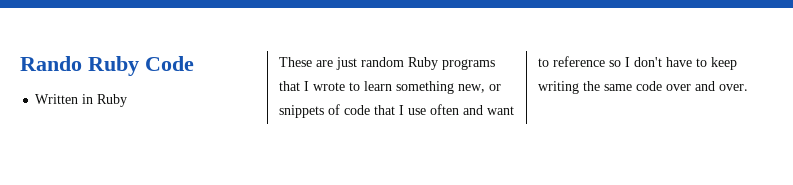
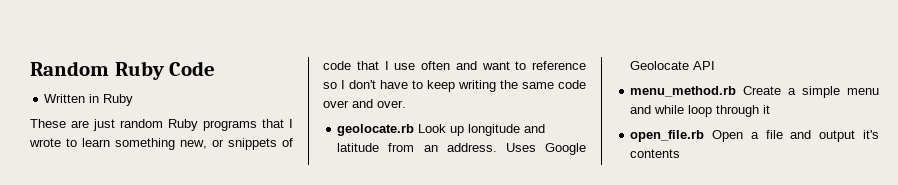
[20,56,82,71] Rando -> [30,61,109,76] Random
(748, 87) none -> [337,124,546,136] [337,143,586,155] [630,61,716,70] [630,86,879,98] [630,105,771,117] [630,130,879,142] [630,149,681,158] // geolocate.rb Look up longitude and latitude from an address. Uses Google Geolocate API // menu_method.rb Create a simple menu and while loop through it // open_file.rb Open a file and output it's contents

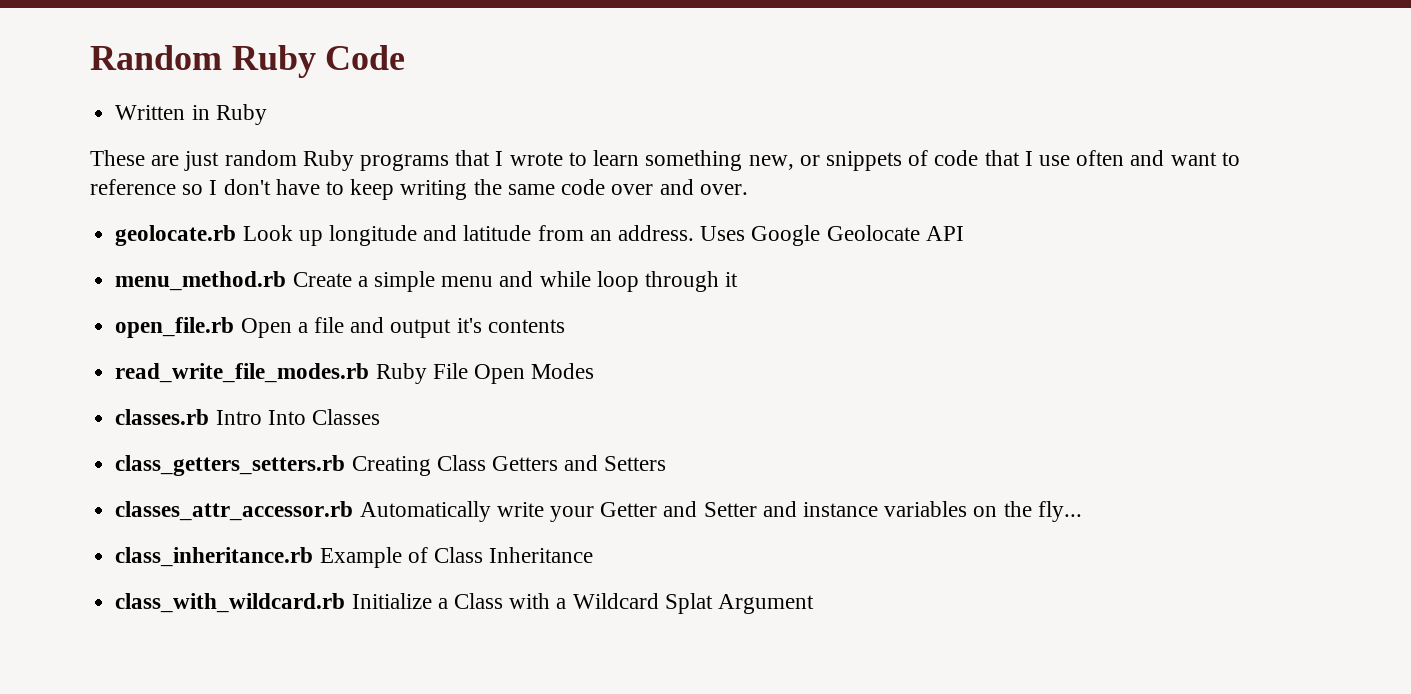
(681, 153) none -> [115,363,595,384] [115,409,380,425] [115,455,667,476] [115,501,1082,522] [115,547,594,568] [115,593,814,614] // read_write_file_modes.rb Ruby File Open Modes // classes.rb Intro Into Classes // class_getters_setters.rb Creating Class Getters and Setters // classes_attr_accessor.rb Automatically write your Getter and Setter and instance variables on the fly... // class_inheritance.rb Example of Class Inheritance // class_with_wildcard.rb Initialize a Class with a Wildcard Splat Argument

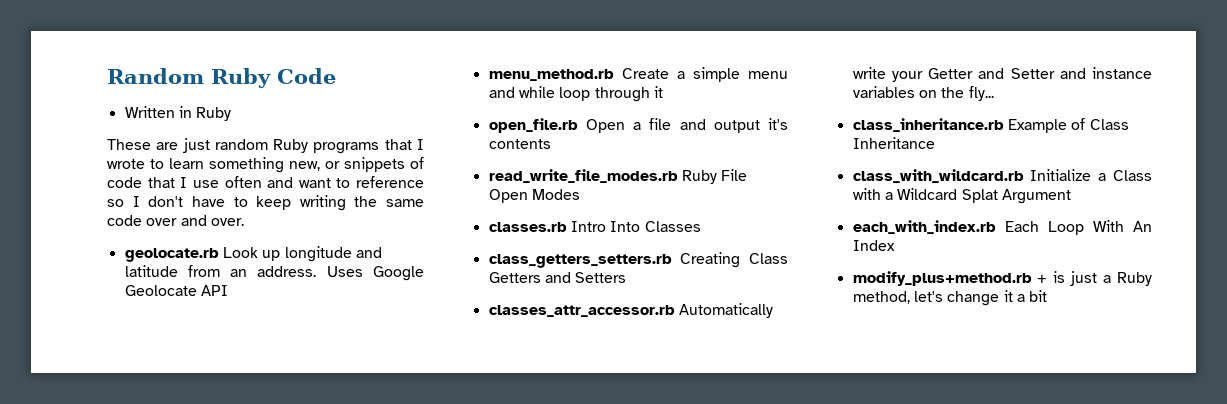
(814, 604) none -> [852,220,1152,235] [852,240,895,251] [852,271,1152,286] [852,290,1048,306] // each_with_index.rb Each Loop With An Index // modify_plus+method.rb + is just a Ruby method, let's change it a bit

